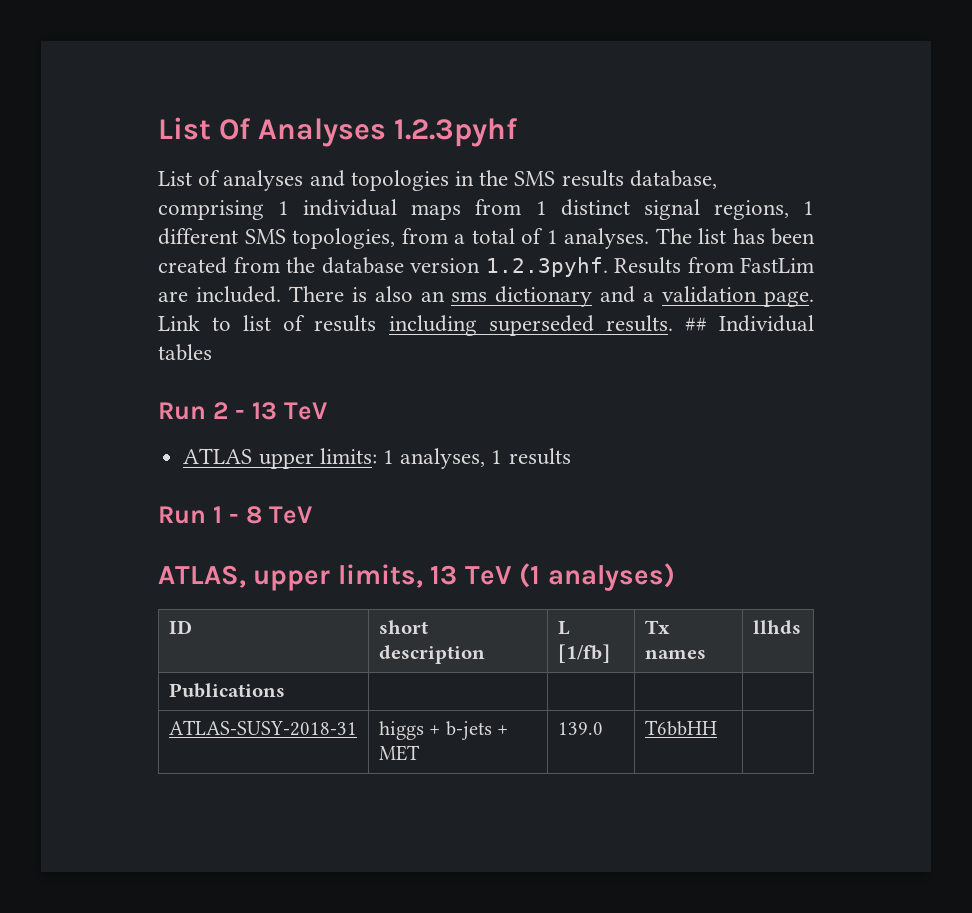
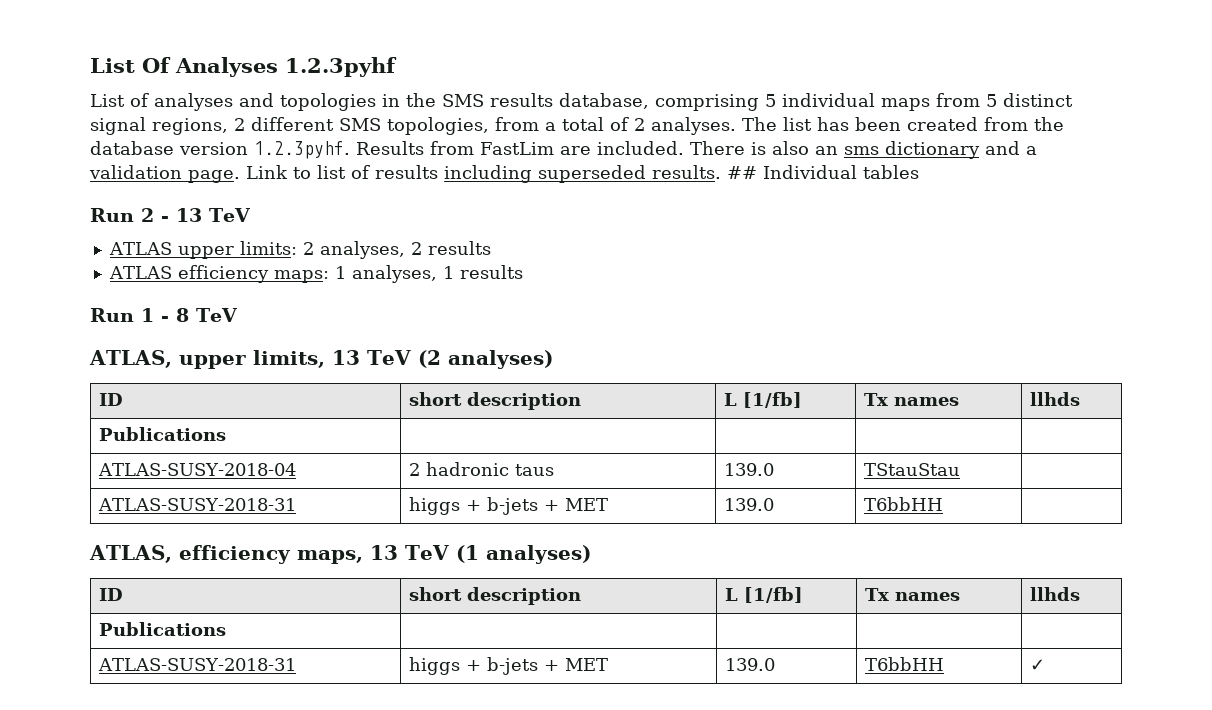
[278,201,290,215] 1 -> [765,94,776,107] 5
[535,201,547,215] 1 -> [986,94,997,107] 5
[802,201,814,215] 1 -> [234,118,245,131] 2
[546,230,558,244] 1 -> [634,118,645,131] 2
(377, 456) none -> [302,241,491,259] [108,265,329,283] 2 analyses, 2 results // ATLAS efficiency maps:
(512, 575) none -> [417,350,553,369] [99,393,124,406] [409,392,582,410] [724,392,803,408] [864,393,960,406] [1030,392,1081,406] [99,427,227,441] [98,463,297,476] [409,462,555,476] [724,463,775,476] [864,463,961,476] [98,498,297,511] [409,497,609,515] [724,498,775,511] [864,497,944,511] [89,545,449,564] (2 analyses) // ID | short description | L [1/fb] | Tx names | llhds // Publications | | | | // ATLAS-SUSY-2018-04 | 2 hadronic taus | 139.0 | TStauStau | // ATLAS-SUSY-2018-31 | higgs + b-jets + MET | 139.0 | T6bbHH | // ATLAS, efficiency maps, 13 TeV
(717, 728) none -> [1030,659,1046,671] ✓

